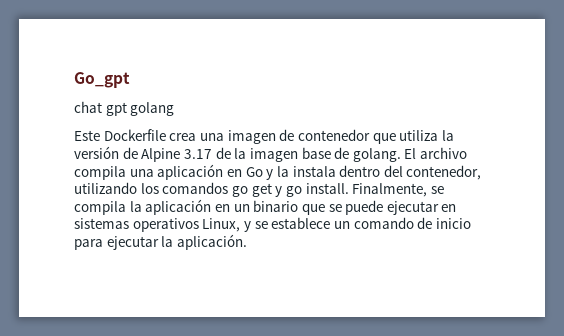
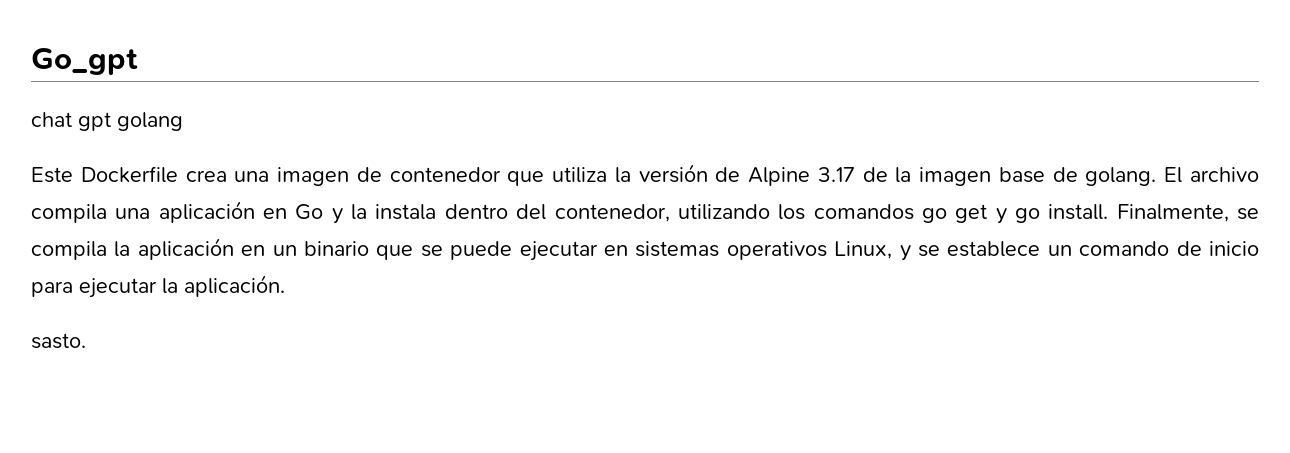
(247, 242) none -> [31,333,86,349] // sasto.

